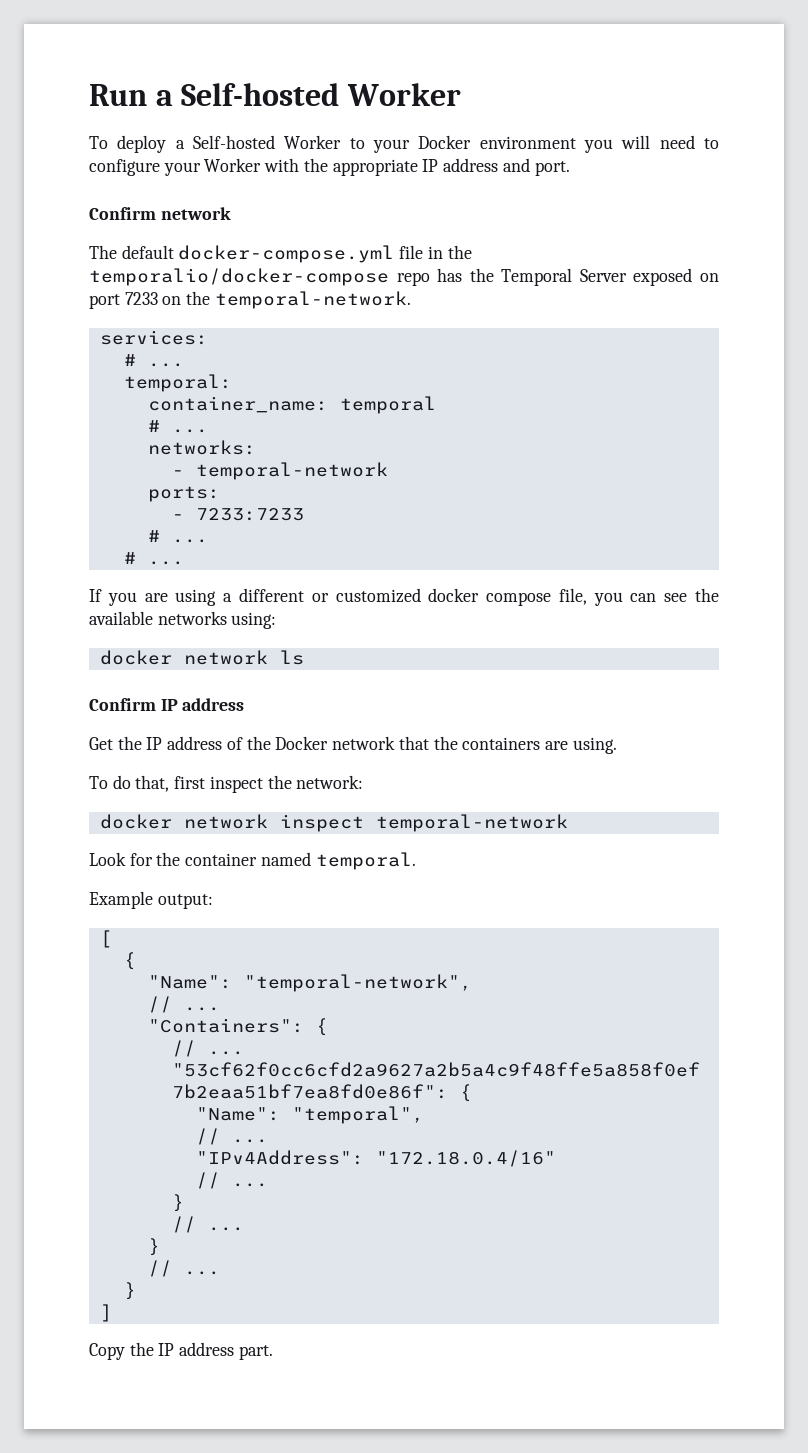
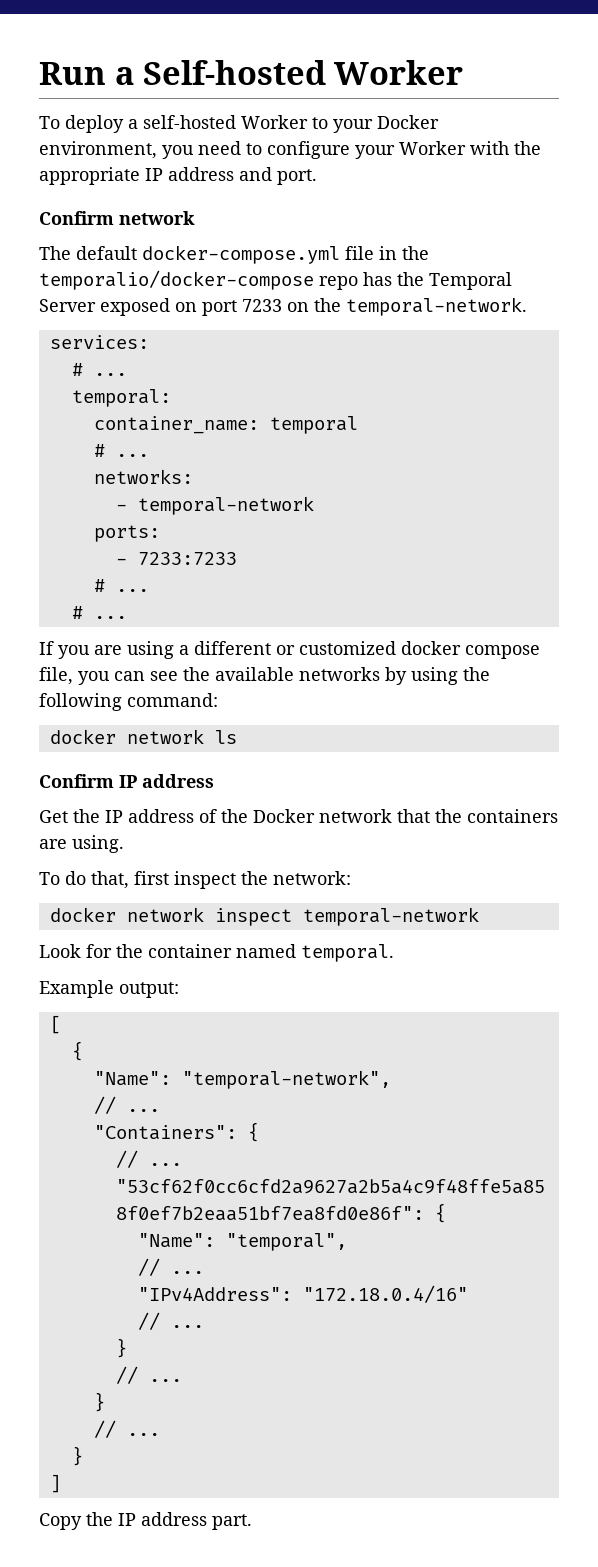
[193,135,275,149] Self-hosted -> [143,115,236,129] self-hosted
[479,135,651,153] environment you will -> [39,141,194,159] environment, you
[231,612,277,629] using: -> [385,667,490,685] [39,693,218,711] by using the following command:

